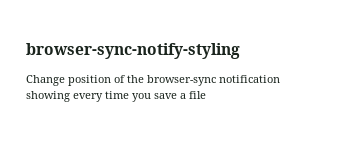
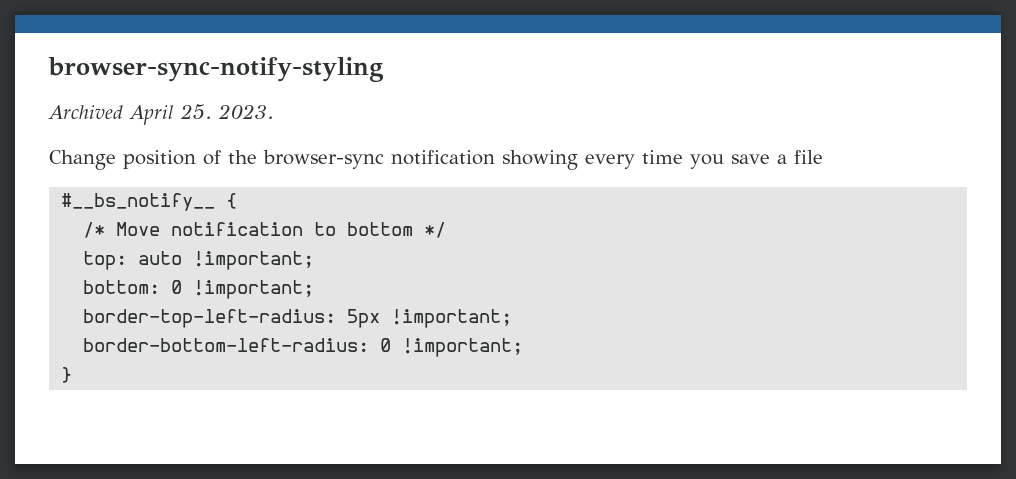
(240, 51) none -> [48,104,274,125] // Archived April 25. 2023.
(206, 95) none -> [61,193,238,211] [83,222,447,238] [83,251,315,270] [83,280,315,299] [83,309,513,328] [83,338,524,357] [61,367,73,383] // #__bs_notify__ { // /* Move notification to bottom */ // top: auto !important; // bottom: 0 !important; // border-top-left-radius: 5px !important; // border-bottom-left-radius: 0 !important; // }

